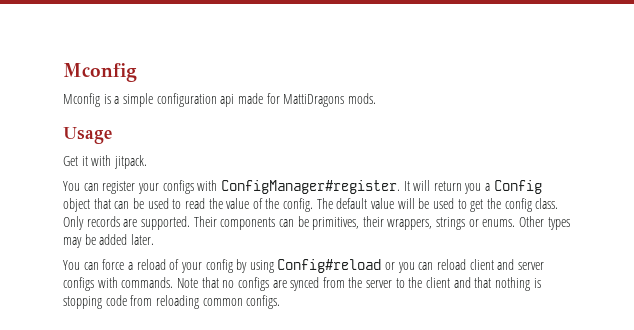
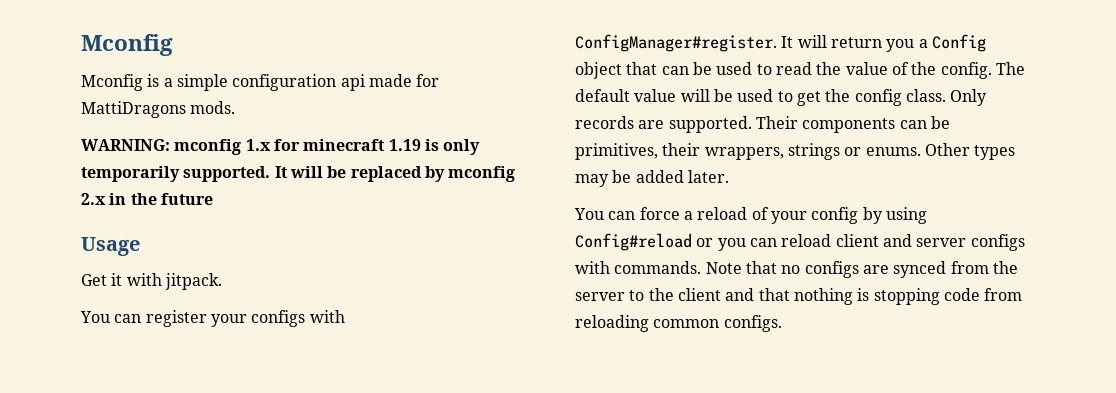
(376, 98) none -> [81,139,481,155] [81,166,516,182] [81,193,213,205] // WARNING: mconfig 1.x for minecraft 1.19 is only temporarily supported. It will be replaced by mconfig 2.x in the future

